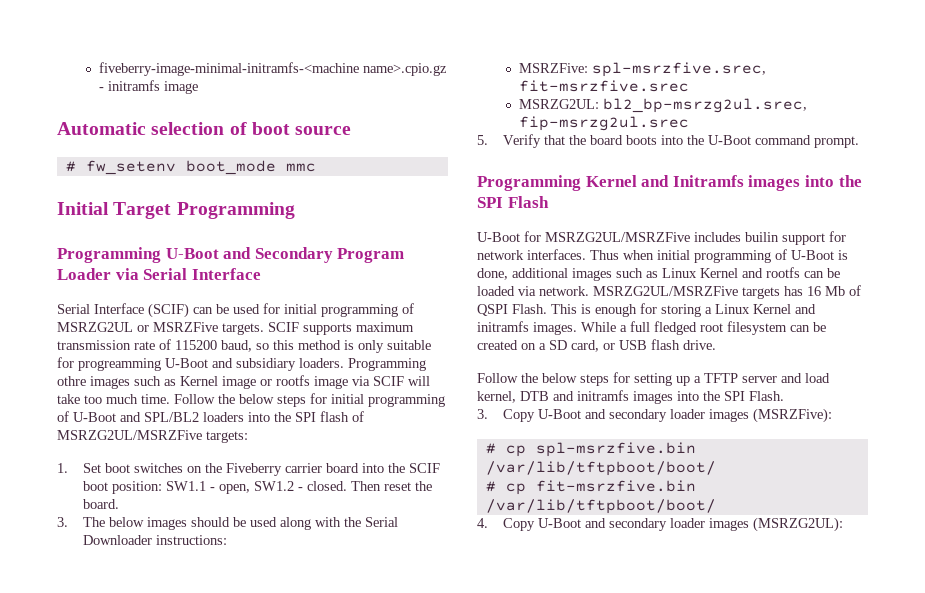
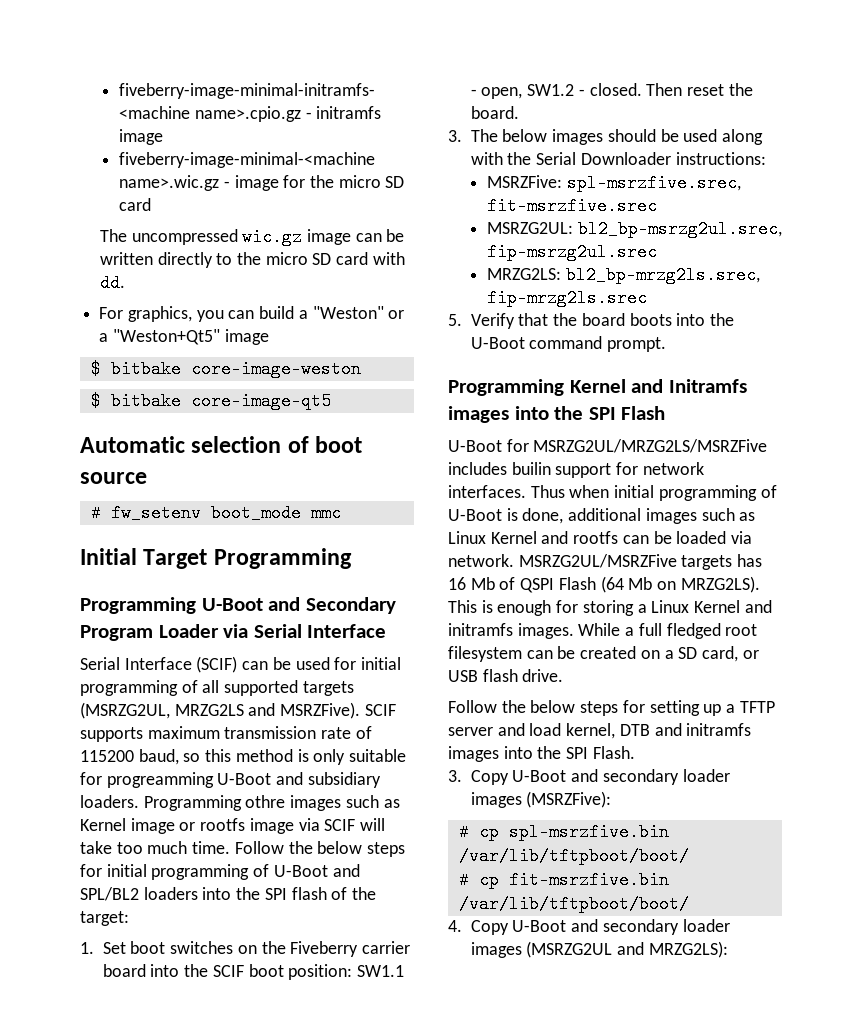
(198, 87) none -> [119,152,376,168] [119,175,405,191] [119,198,152,211] [99,228,405,246] [99,252,405,268] [99,274,125,292] [99,306,405,322] [99,329,269,345] [90,360,361,378] [90,392,331,410] // fiveberry-image-minimal-<machine name>.wic.gz - image for the micro SD card // The uncompressed wic.gz image can be written directly to the micro SD card with dd. // For graphics, you can build a "Weston" or a "Weston+Qt5" image // $ bitbake core-image-weston // $ bitbake core-image-qt5
[57,322,264,335] MSRZG2UL or MSRZFive targets. -> [202,680,354,696] [80,702,361,719] all supported targets (MSRZG2UL, MRZG2LS and MSRZFive).
[57,430,248,443] MSRZG2UL/MSRZFive targets: -> [352,887,377,900] [80,911,129,926] the target:
(689, 123) none -> [487,266,760,284] [487,289,648,307] // MRZG2LS: bl2_bp-mrzg2ls.srec, fip-mrzg2ls.srec
[545,232,690,242] MSRZG2UL/MSRZFive -> [533,439,768,453] MSRZG2UL/MRZG2LS/MSRZFive
[512,304,547,314] Flash. -> [558,576,760,593] Flash (64 Mb on MRZG2LS).
[753,517,844,532] (MSRZG2UL): -> [526,941,728,958] (MSRZG2UL and MRZG2LS):

